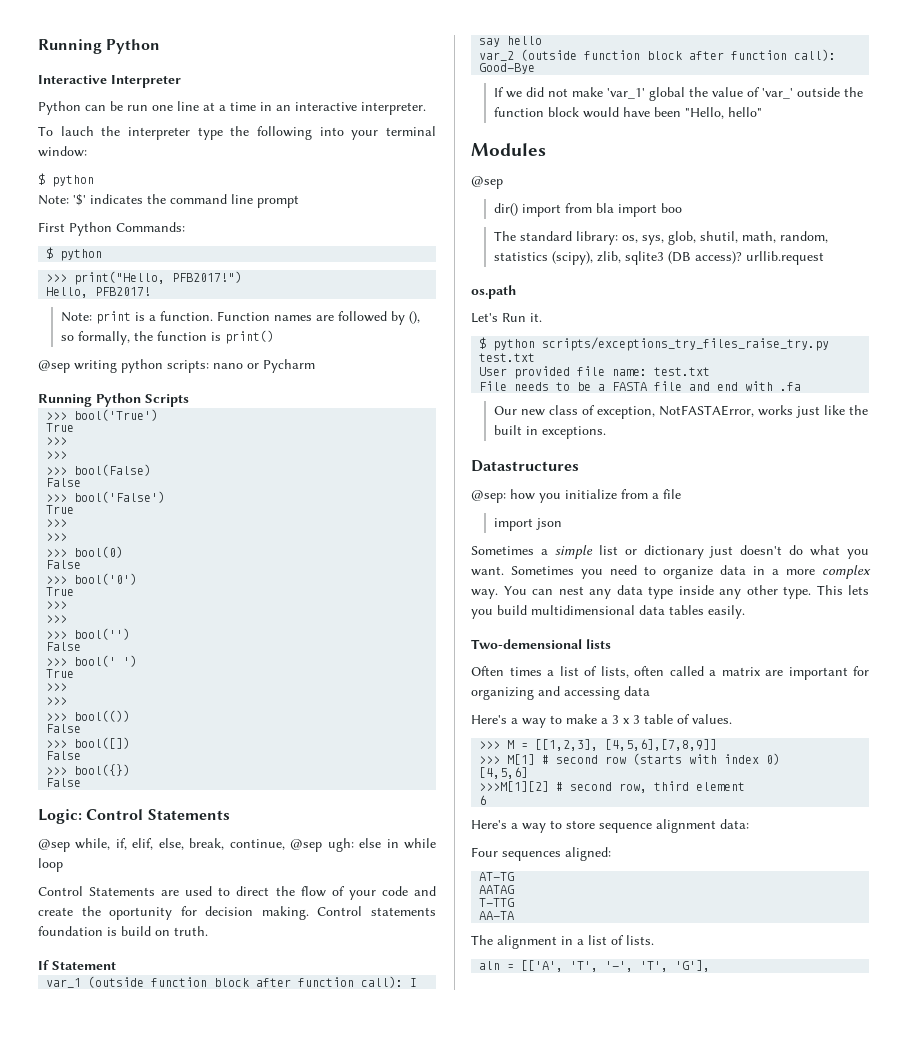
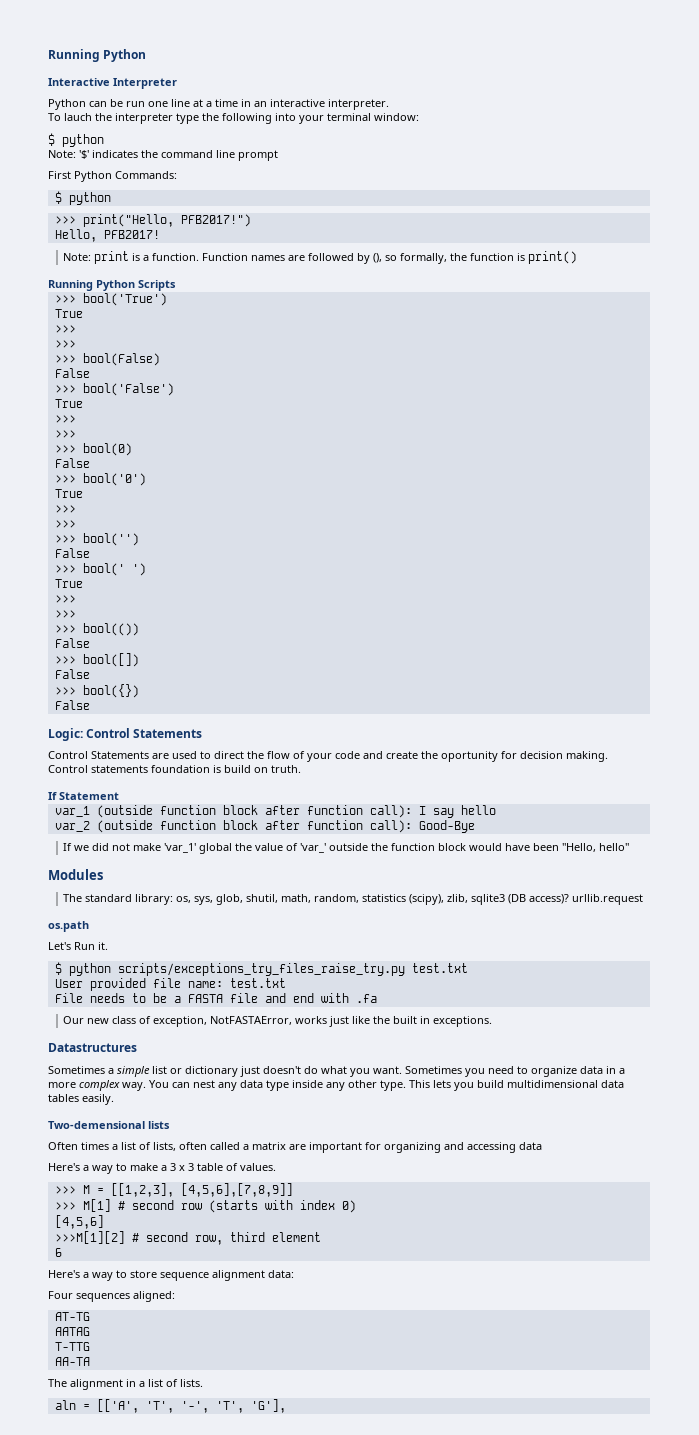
[38,359,315,373] // @sep writing python scripts: nano or Pycharm -> (578, 257) none
[38,838,436,852] [38,858,63,872] // @sep while, if, elif, else, break, continue, @sep ugh: else in while loop -> (203, 733) none
[471,176,503,189] [493,203,682,217] // @sep // dir() import from bla import boo -> (103, 874) none
[471,489,681,503] [493,518,562,531] // @sep: how you initialize from a file // import json -> (137, 1047) none

